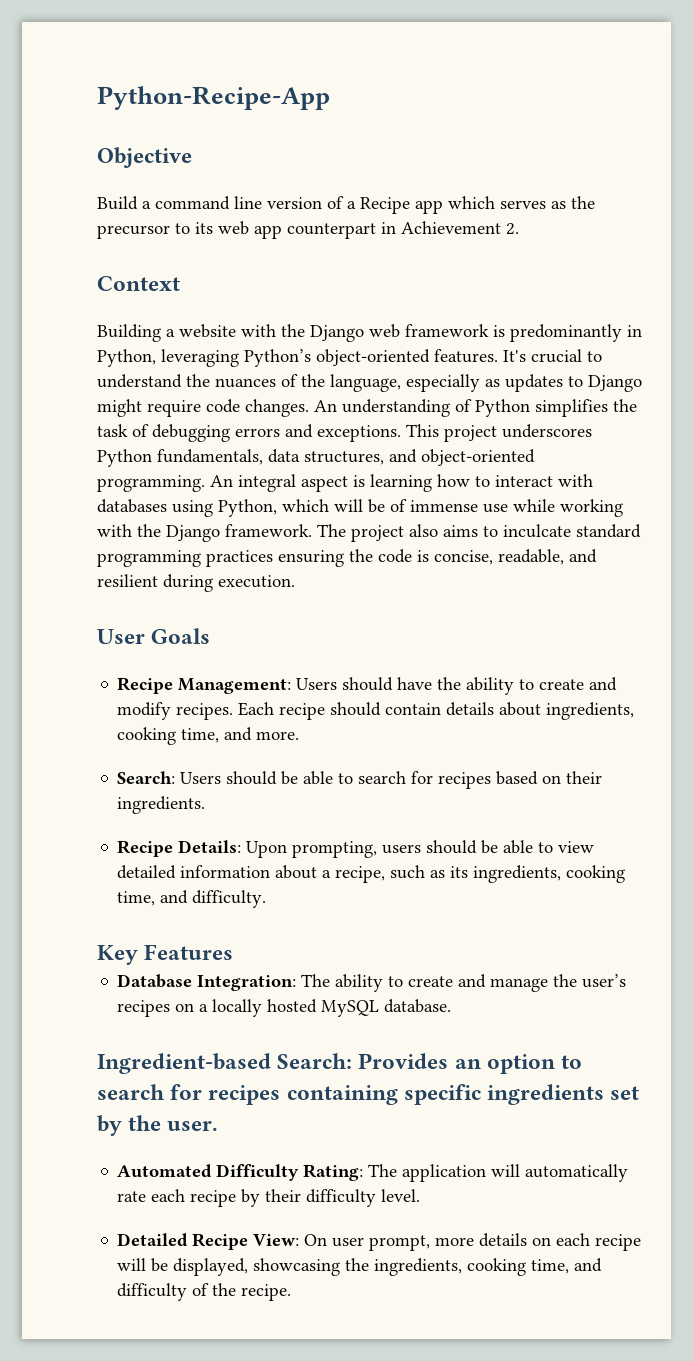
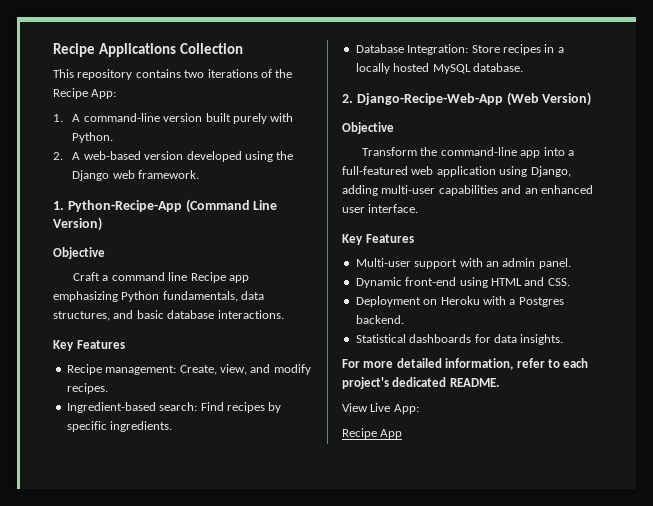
[97,86,330,110] [97,147,192,168] [97,196,138,210] Python-Recipe-App // Objective // Build -> [53,43,243,57] [53,69,293,80] [53,88,117,99] [53,113,294,124] [72,132,114,143] [53,151,294,162] [72,170,200,181] [53,199,278,213] [53,217,102,231] [53,247,105,259] [73,272,101,281] Recipe Applications Collection // This repository contains two iterations of the Recipe App: // 1. A command-line version built purely with Python. // 2. A web-based version developed using the Django web framework. // 1. Python-Recipe-App (Command Line Version) // Objective // Craft
[267,196,595,214] [97,221,519,239] [97,276,180,291] [97,324,642,342] [97,349,602,367] [97,374,642,392] [97,399,637,417] [97,424,592,442] version of a Recipe app which serves as the precursor to its web app counterpart in Achievement 2. // Context // Building a website with the Django web framework is predominantly in Python, leveraging Python’s object-oriented features. It's crucial to understand the nuances of the language, especially as updates to Django might require code changes. An understanding of Python simplifies the task of debugging errors and exceptions. This project underscores -> [190,272,249,283] [53,291,118,302] Recipe app emphasizing
[421,449,535,466] [97,474,593,492] [97,499,623,517] [97,524,641,542] [97,549,597,567] [97,574,295,592] [97,628,211,644] [117,677,618,695] [117,702,635,720] [117,727,300,745] [117,771,603,789] [117,796,206,814] [117,840,595,858] [117,865,626,883] [117,890,267,908] [97,944,234,965] [117,974,627,992] [117,1000,195,1017] object-oriented programming. An integral aspect is learning how to interact with databases using Python, which will be of immense use while working with the Django framework. The project also aims to inculcate standard programming practices ensuring the code is concise, readable, and resilient during execution. // User Goals // Recipe Management: Users should have the ability to create and modify recipes. Each recipe should contain details about ingredients, cooking time, and more. // Search: Users should be able to search for recipes based on their ingredients. // Recipe Details: Upon prompting, users should be able to view detailed information about a recipe, such as its ingredients, cooking time, and difficulty. // Key Features // Database Integration: The ability to create and manage the user’s recipes on -> [136,310,284,319] [53,340,125,351] [66,364,311,375] [66,383,108,394] [66,402,282,413] [66,421,173,432] [355,44,555,55] basic database interactions. // Key Features // Recipe management: Create, view, and modify recipes. // Ingredient-based search: Find recipes by specific ingredients. // Database Integration: Store recipes in
[97,1053,583,1074] [97,1084,640,1105] [97,1115,219,1136] [117,1164,629,1182] [117,1189,421,1207] [117,1233,642,1251] [117,1258,603,1276] [117,1283,292,1301] Ingredient-based Search: Provides an option to search for recipes containing specific ingredients set by the user. // Automated Difficulty Rating: The application will automatically rate each recipe by their difficulty level. // Detailed Recipe View: On user prompt, more details on each recipe will be displayed, showcasing the ingredients, cooking time, and difficulty of the recipe. -> [342,92,592,106] [342,122,394,134] [362,147,574,158] [342,166,571,177] [342,185,593,196] [342,204,419,213] [342,234,414,245] [355,258,571,269] [355,277,570,288] [355,296,564,307] [355,315,404,324] [355,334,564,345] [342,358,589,370] [342,377,499,389] [342,403,419,414] [342,428,403,439] 2. Django-Recipe-Web-App (Web Version) // Objective // Transform the command-line app into a full-featured web application using Django, adding multi-user capabilities and an enhanced user interface. // Key Features // Multi-user support with an admin panel. // Dynamic front-end using HTML and CSS. // Deployment on Heroku with a Postgres backend. // Statistical dashboards for data insights. // For more detailed information, refer to each project's dedicated README. // View Live App: // Recipe App

